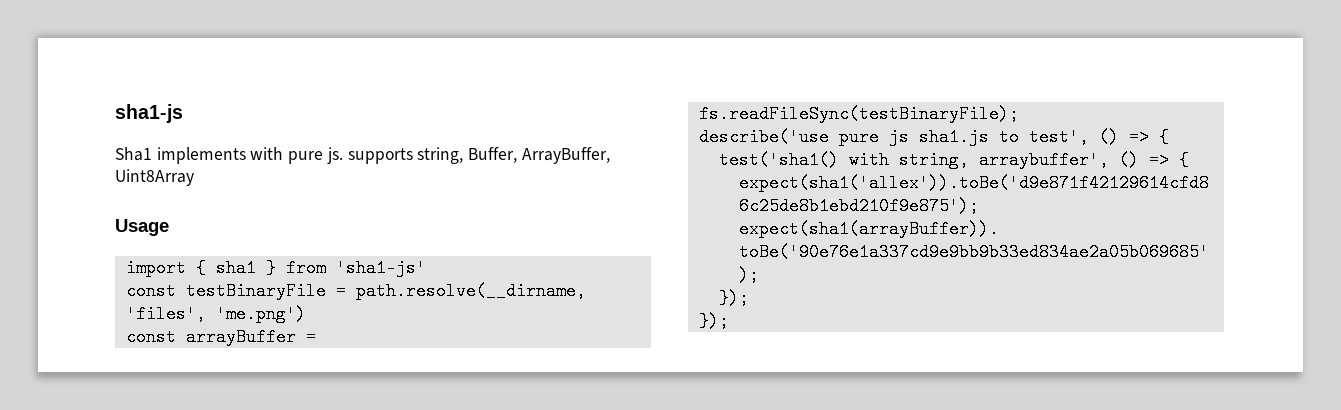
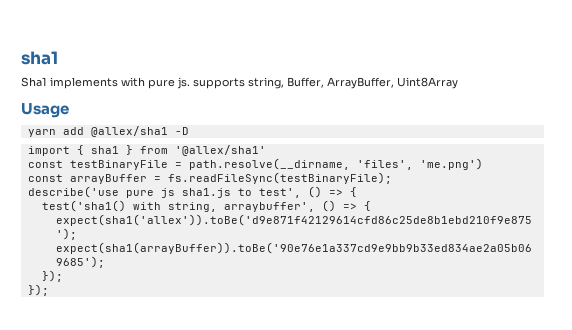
[115,104,183,123] sha1-js -> [21,51,58,65] sha1
(169, 227) none -> [27,126,189,137] // yarn add @allex/sha1 -D
[335,259,426,277] 'sha1-js' -> [174,145,266,156] '@allex/sha1'

